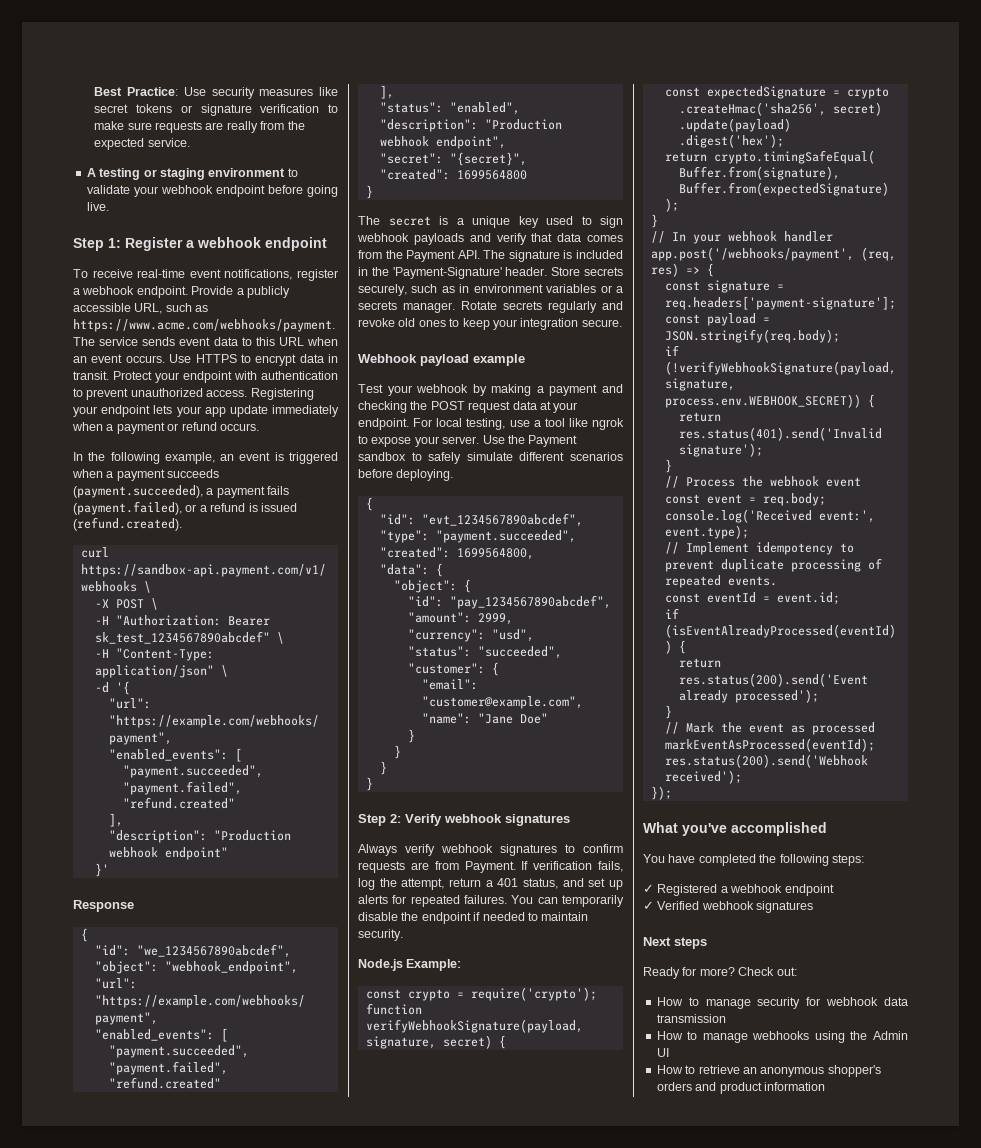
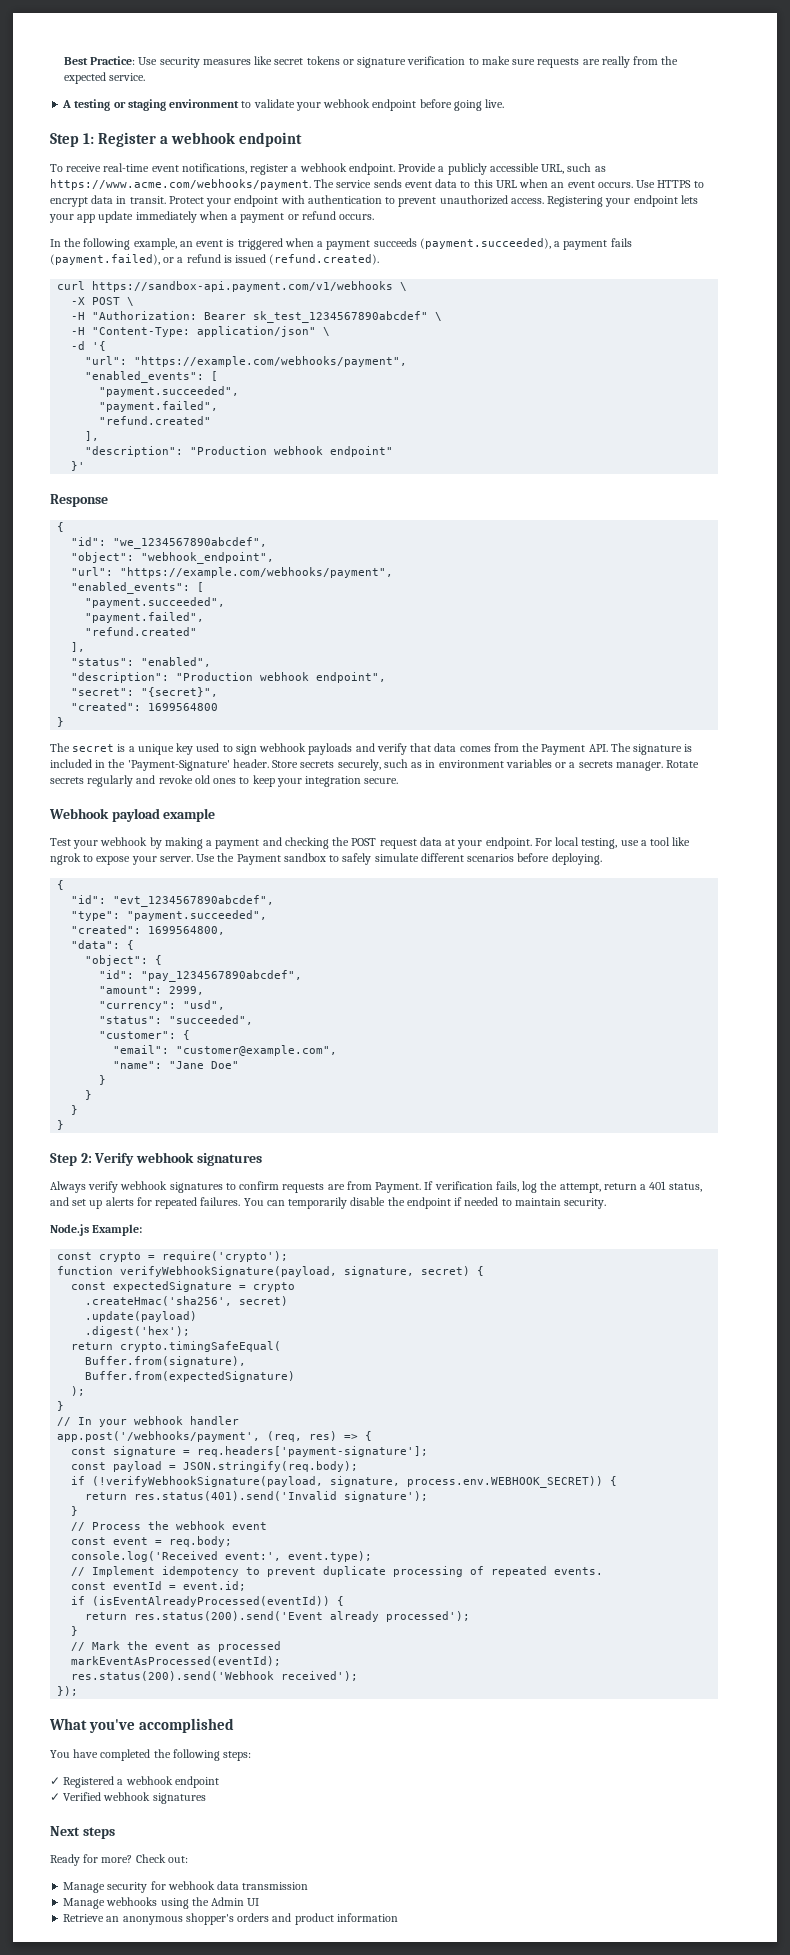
[656,997,751,1009] How to manage -> [63,1882,106,1893] Manage
[656,1031,748,1043] How to manage -> [63,1898,106,1909] Manage
[656,1065,740,1074] How to retrieve -> [63,1914,105,1922] Retrieve

